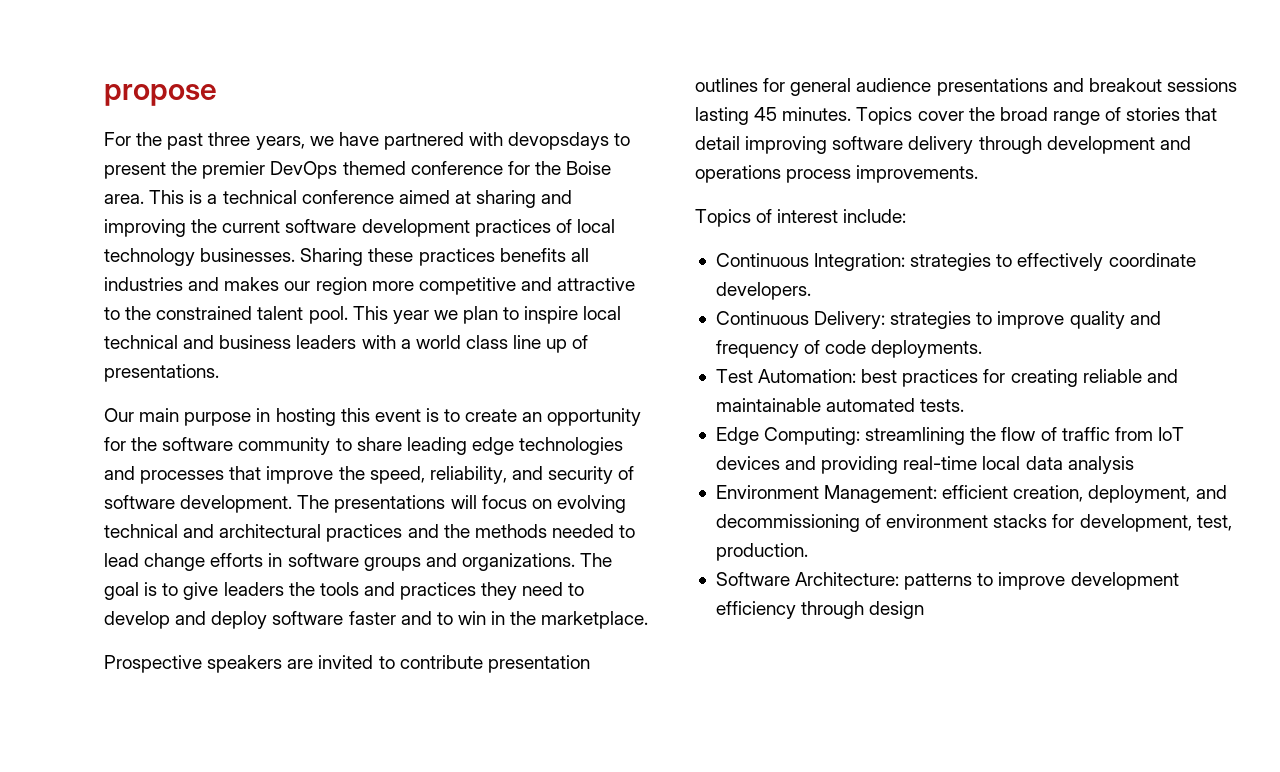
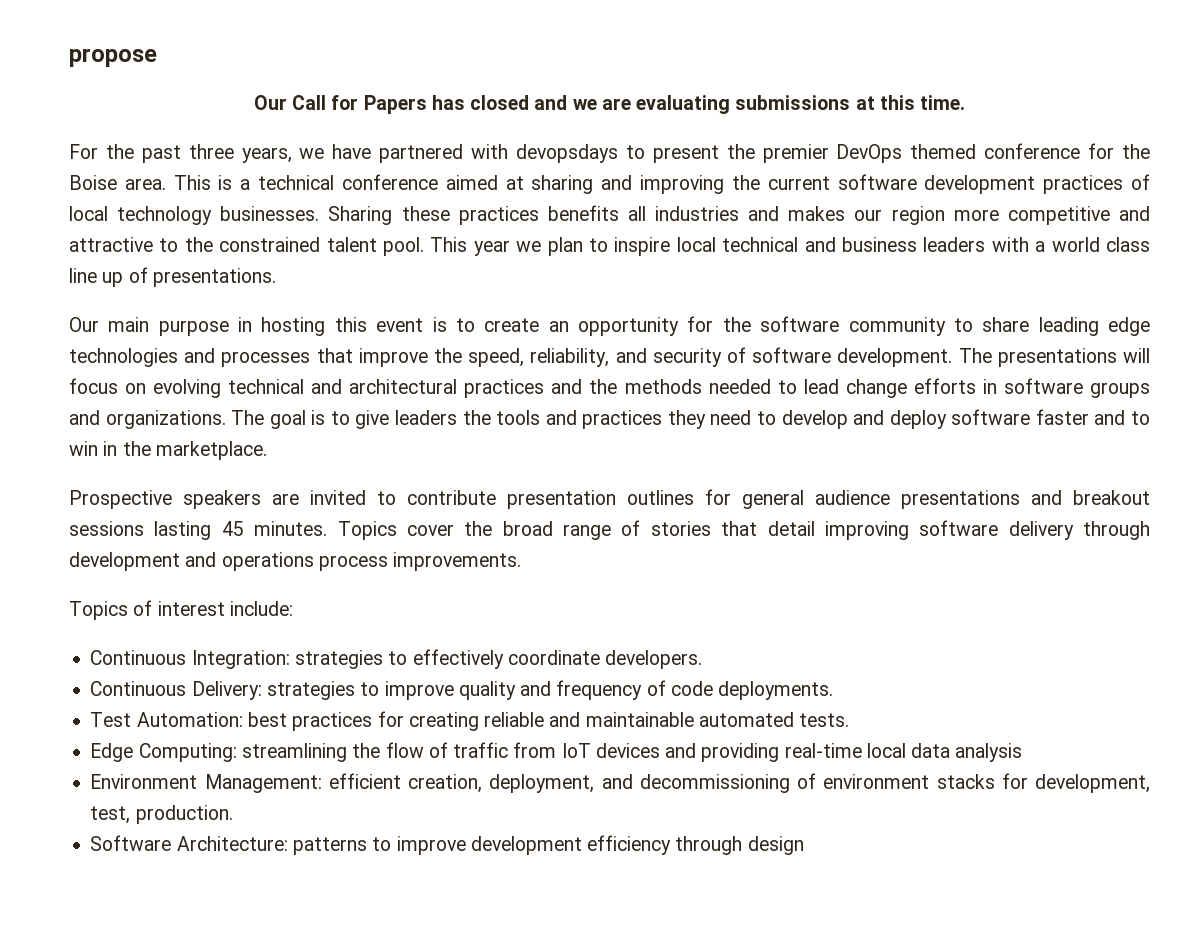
(217, 95) none -> [253,95,966,114] // Our Call for Papers has closed and we are evaluating submissions at this time.

